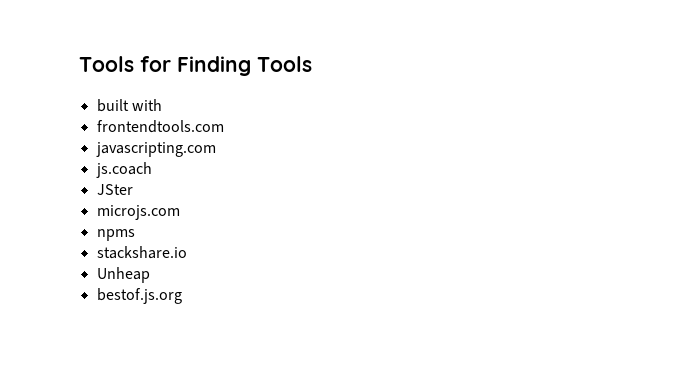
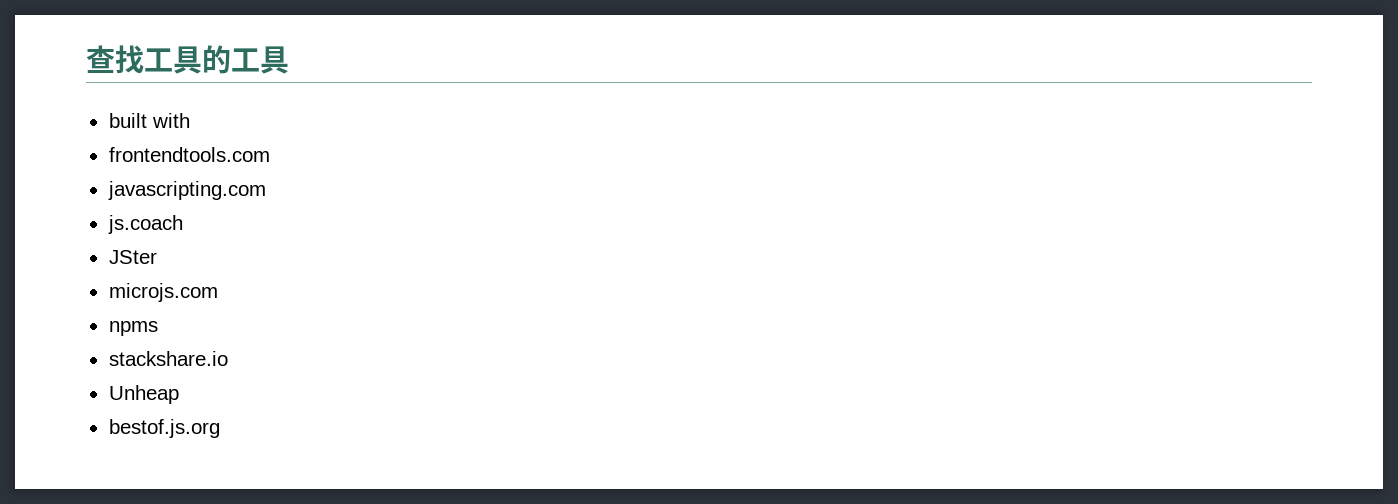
[79,56,312,76] Tools for Finding Tools -> [86,45,289,74] 查找工具的工具

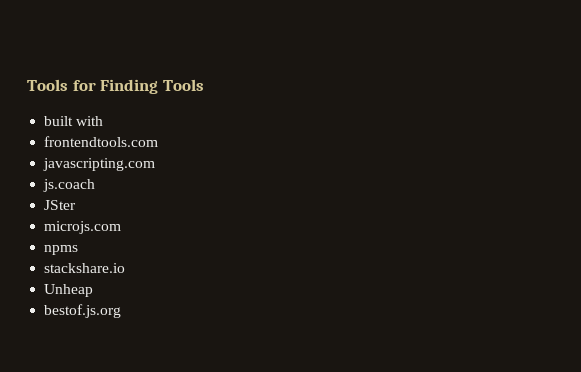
[86,45,289,74] 查找工具的工具 -> [27,79,204,94] Tools for Finding Tools

